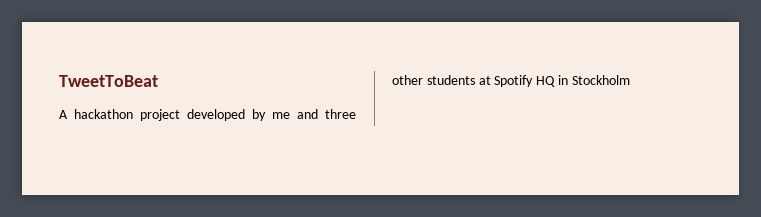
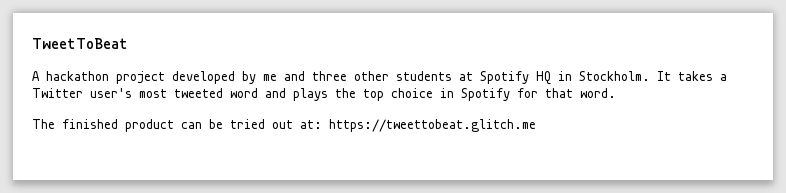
[571,75,630,85] Stockholm -> [579,71,727,81] [32,88,616,101] [32,119,536,132] Stockholm. It takes a Twitter user's most tweeted word and plays the top choice in Spotify for that word. // The finished product can be tried out at: https://tweettobeat.glitch.me

